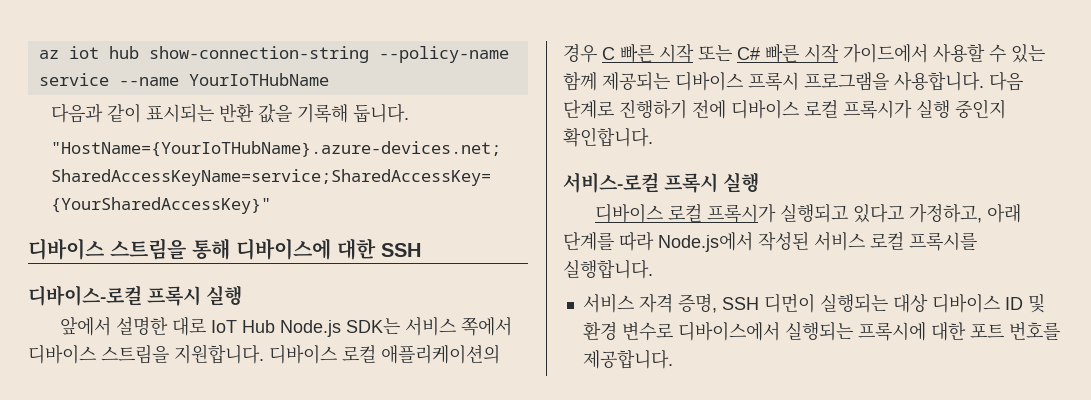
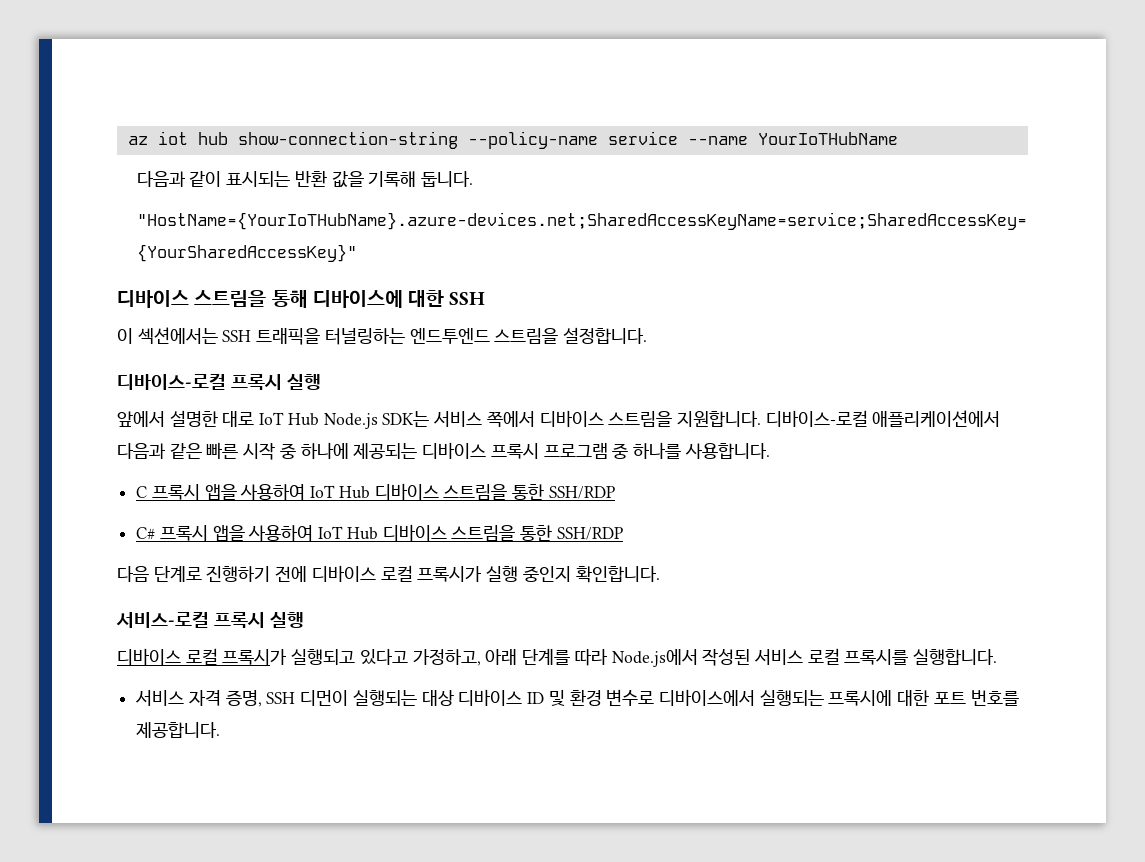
(421, 250) none -> [117,327,648,345] // 이 섹션에서는 SSH 트래픽을 터널링하는 엔드투엔드 스트림을 설정합니다.
[269,344,500,364] [563,43,1045,63] [563,71,984,91] 디바이스 로컬 애플리케이션의 경우 C 빠른 시작 또는 C# 빠른 시작 가이드에서 사용할 수 있는 함께 제공되는 디바이스 프록시 프로그램을 사용합니다. -> [765,410,1001,427] [117,442,770,460] [136,483,615,500] [136,524,623,541] 디바이스-로컬 애플리케이션에서 다음과 같은 빠른 시작 중 하나에 제공되는 디바이스 프록시 프로그램 중 하나를 사용합니다. // C 프록시 앱을 사용하여 IoT Hub 디바이스 스트림을 통한 SSH/RDP // C# 프록시 앱을 사용하여 IoT Hub 디바이스 스트림을 통한 SSH/RDP //

